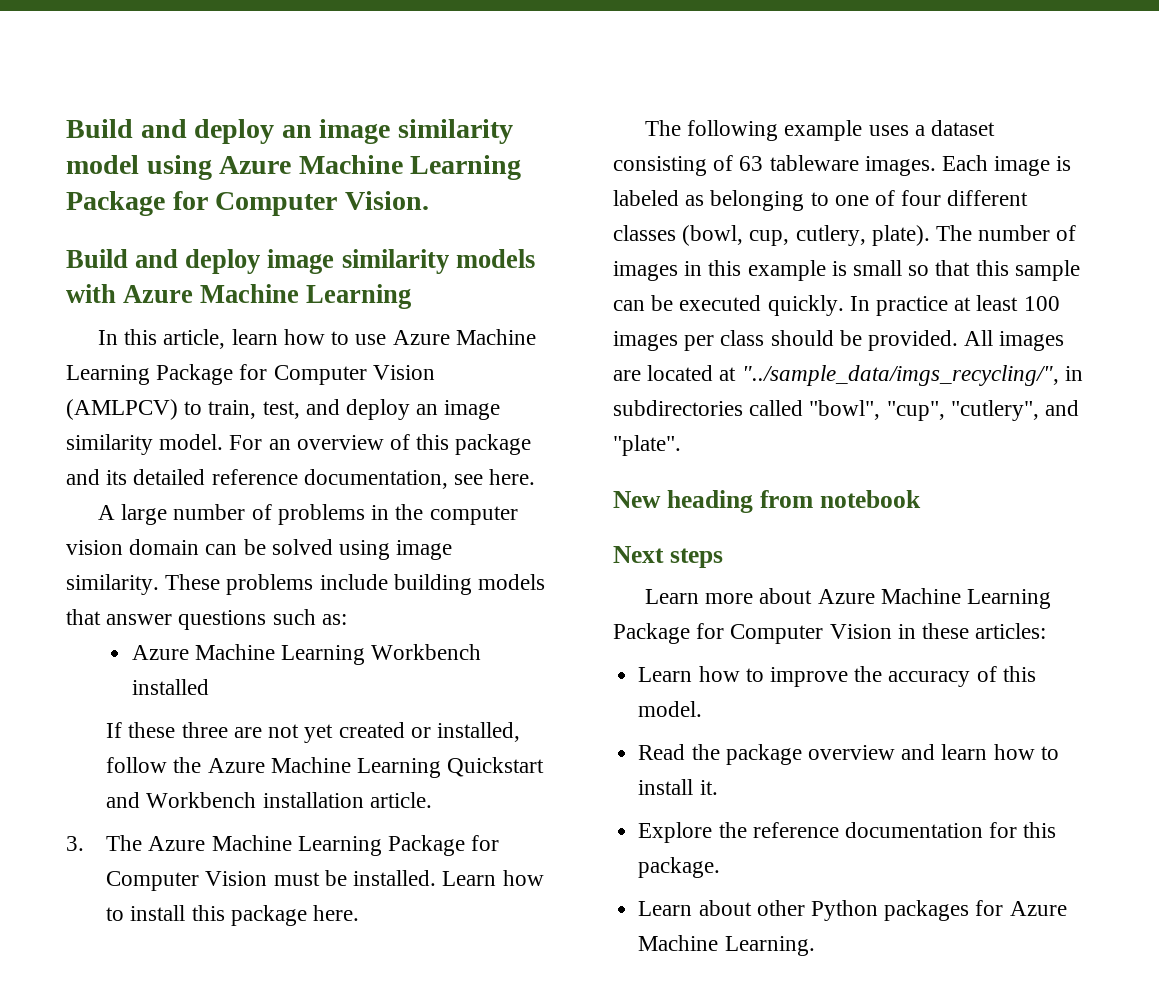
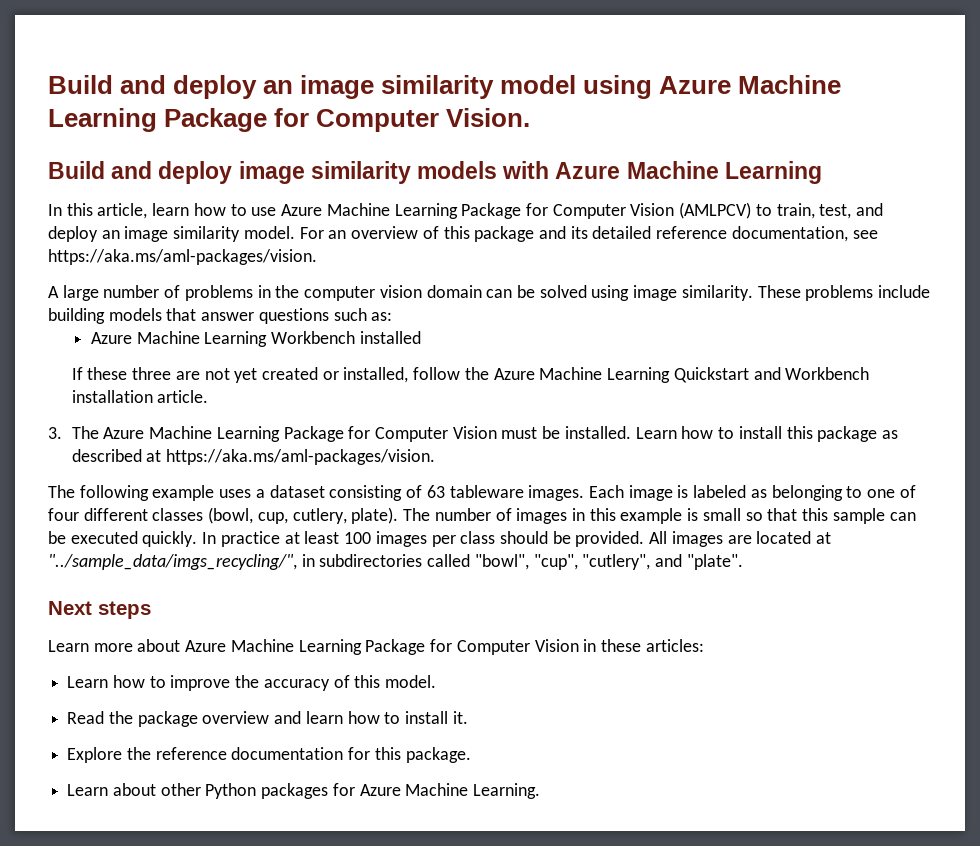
[489,469,536,485] here. -> [48,249,317,265] https://aka.ms/aml-packages/vision.
[313,905,360,921] here. -> [881,430,898,439] [71,449,436,465] as described at https://aka.ms/aml-packages/vision.
[613,490,921,513] // New heading from notebook -> (743, 562) none

